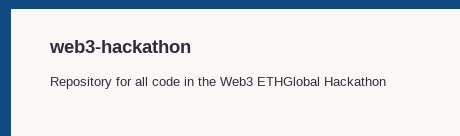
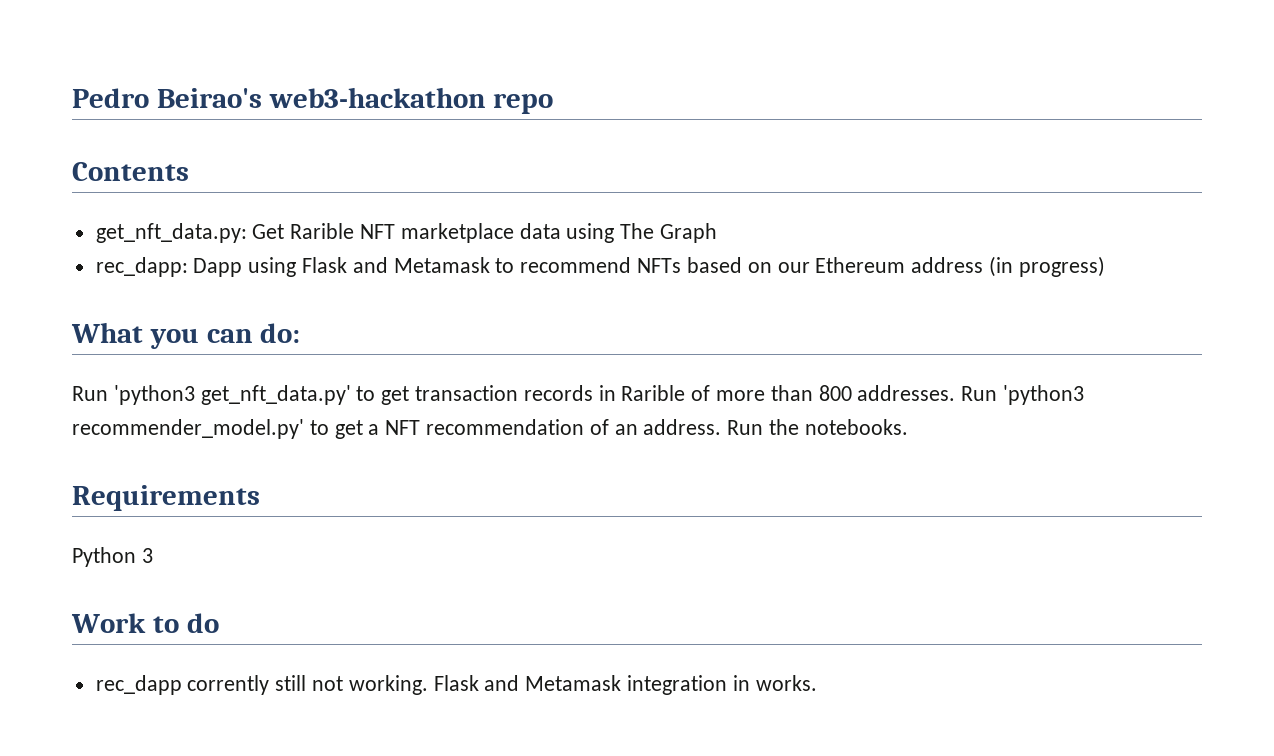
(49, 46) none -> [72,88,262,108] Pedro Beirao's
[50,77,386,89] // Repository for all code in the Web3 ETHGlobal Hackathon -> [493,93,554,114] [72,162,189,181] [95,223,718,243] [95,256,1105,277] [71,322,301,349] [72,385,1085,405] [72,419,908,439] [72,485,260,511] [72,547,153,567] [71,613,219,633] [95,675,817,695] repo // Contents // get_nft_data.py: Get Rarible NFT marketplace data using The Graph // rec_dapp: Dapp using Flask and Metamask to recommend NFTs based on our Ethereum address (in progress) // What you can do: // Run 'python3 get_nft_data.py' to get transaction records in Rarible of more than 800 addresses. Run 'python3 recommender_model.py' to get a NFT recommendation of an address. Run the notebooks. // Requirements // Python 3 // Work to do // rec_dapp corrently still not working. Flask and Metamask integration in works.

